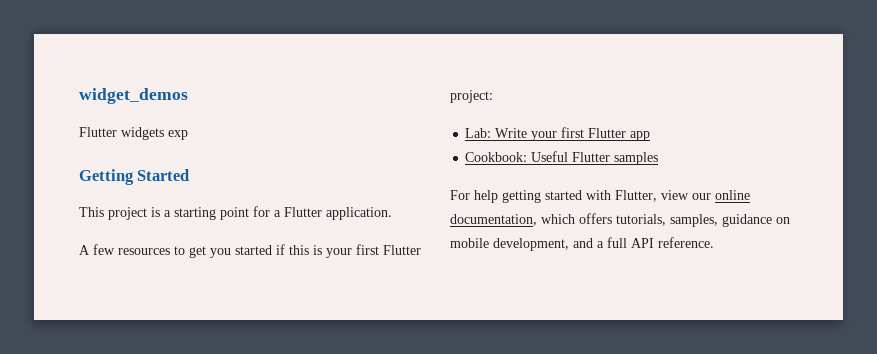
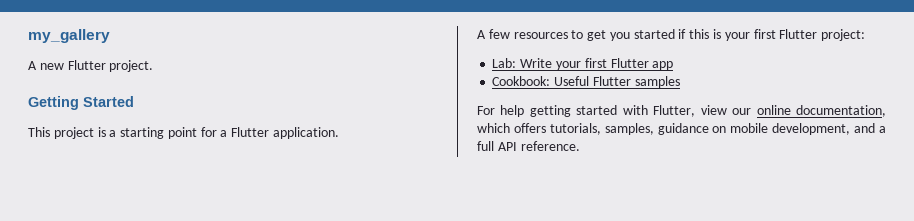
[79,88,188,104] [79,127,188,140] widget_demos // Flutter widgets exp -> [28,29,110,43] [28,60,154,72] my_gallery // A new Flutter project.

